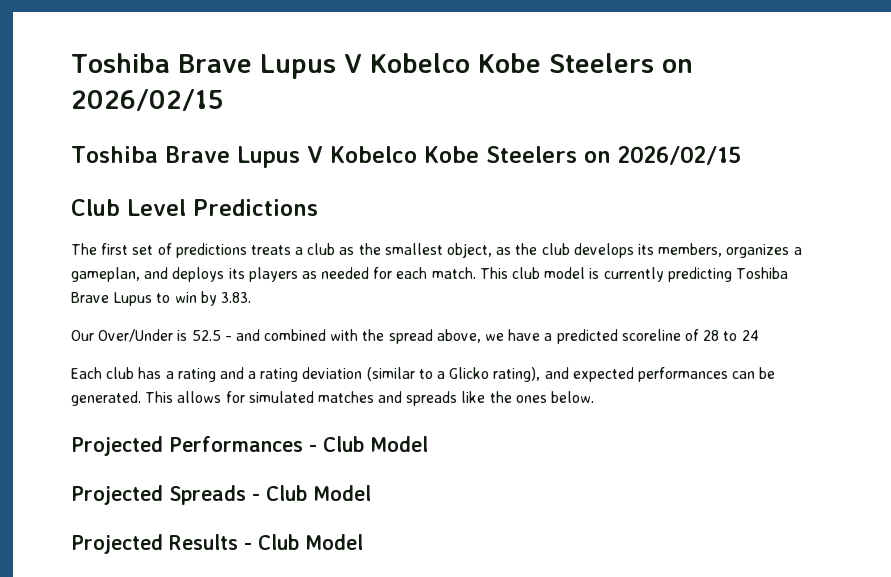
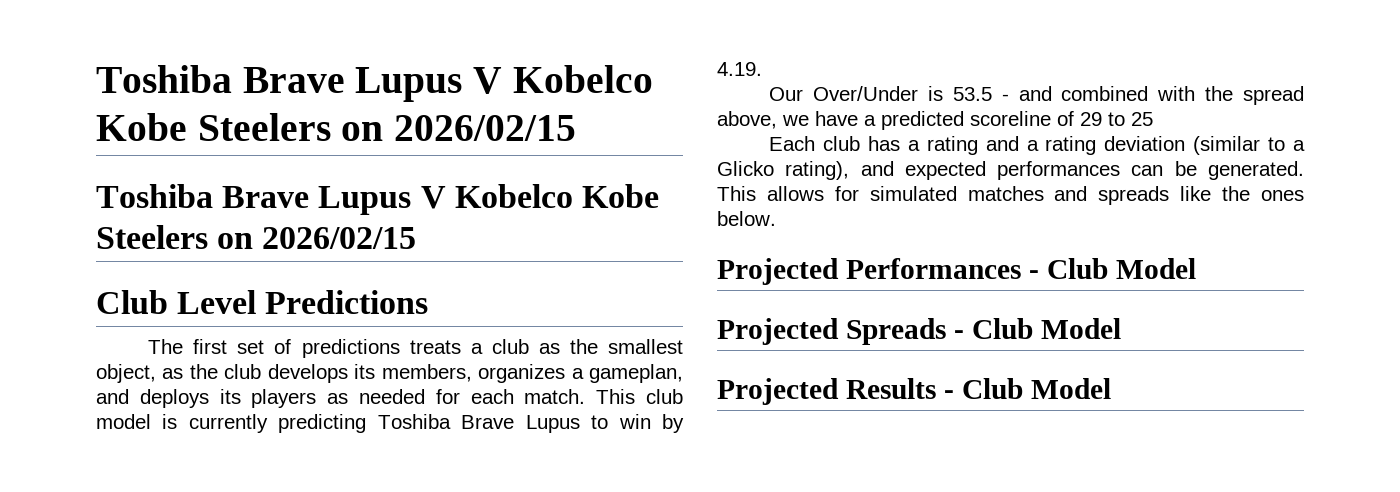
[220,292,251,303] 3.83. -> [717,62,762,76] 4.19.
[191,330,221,341] 52.5 -> [952,87,992,101] 53.5
[703,330,759,341] 28 to 24 -> [1080,112,1153,126] 29 to 25

